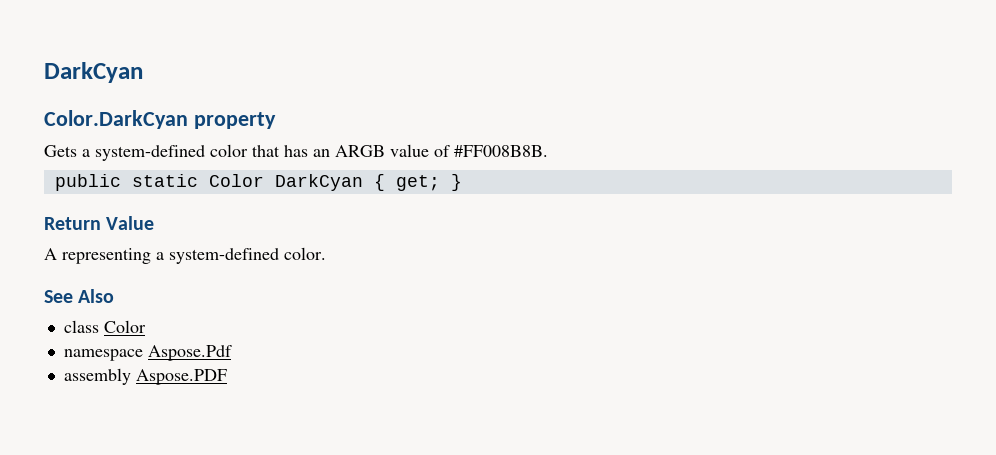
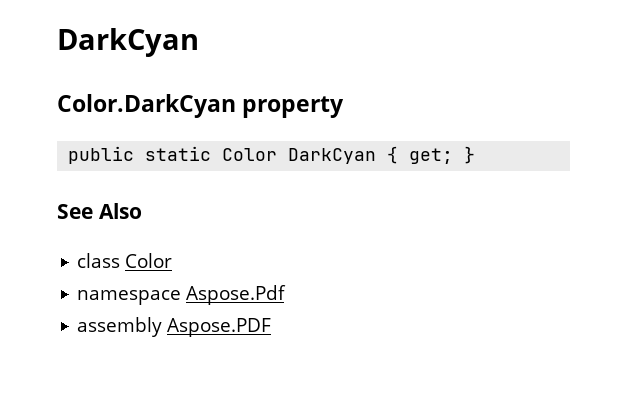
[44,144,548,161] // Gets a system-defined color that has an ARGB value of #FF008B8B. -> (345, 107) none
[44,216,155,230] [44,247,326,264] // Return Value // A representing a system-defined color. -> (476, 155) none

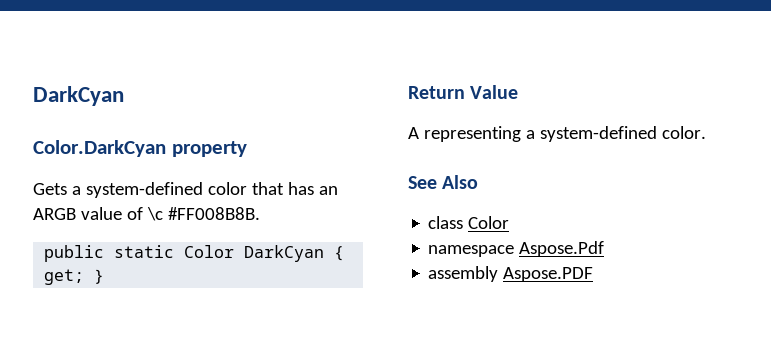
(345, 107) none -> [33,182,338,198] [33,207,260,221] // Gets a system-defined color that has an ARGB value of \c #FF008B8B.
(476, 155) none -> [408,85,519,99] [408,126,706,142] // Return Value // A representing a system-defined color.

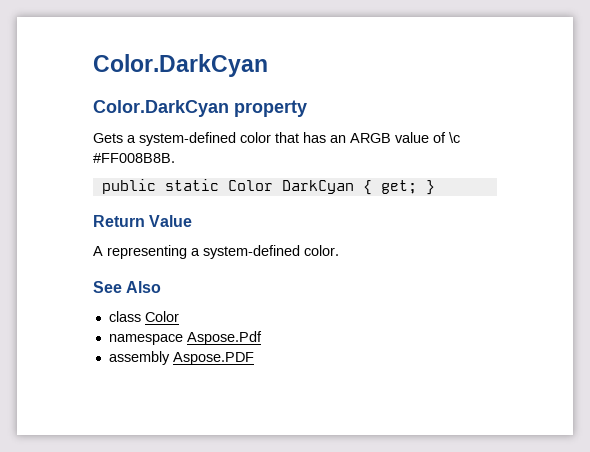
[33,86,124,106] DarkCyan -> [93,54,268,77] Color.DarkCyan

